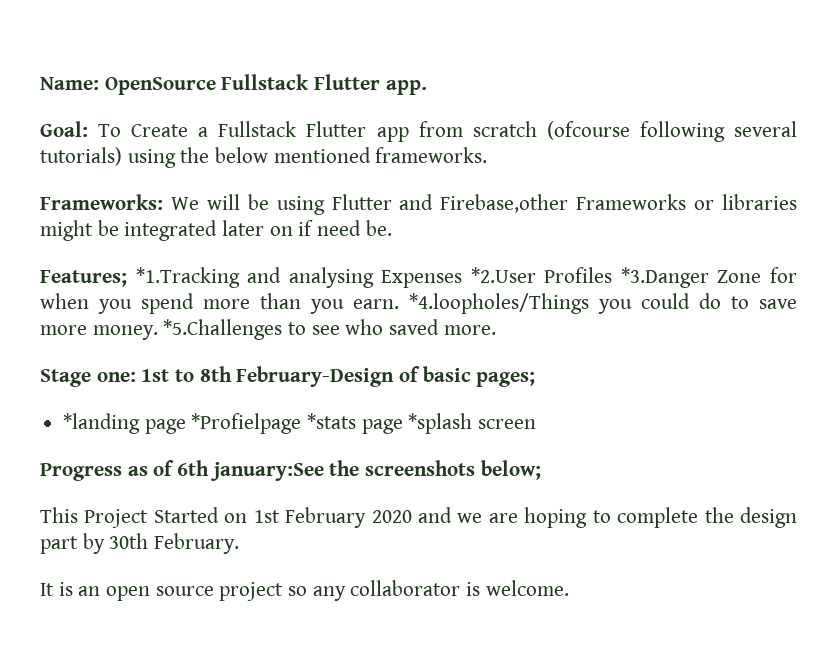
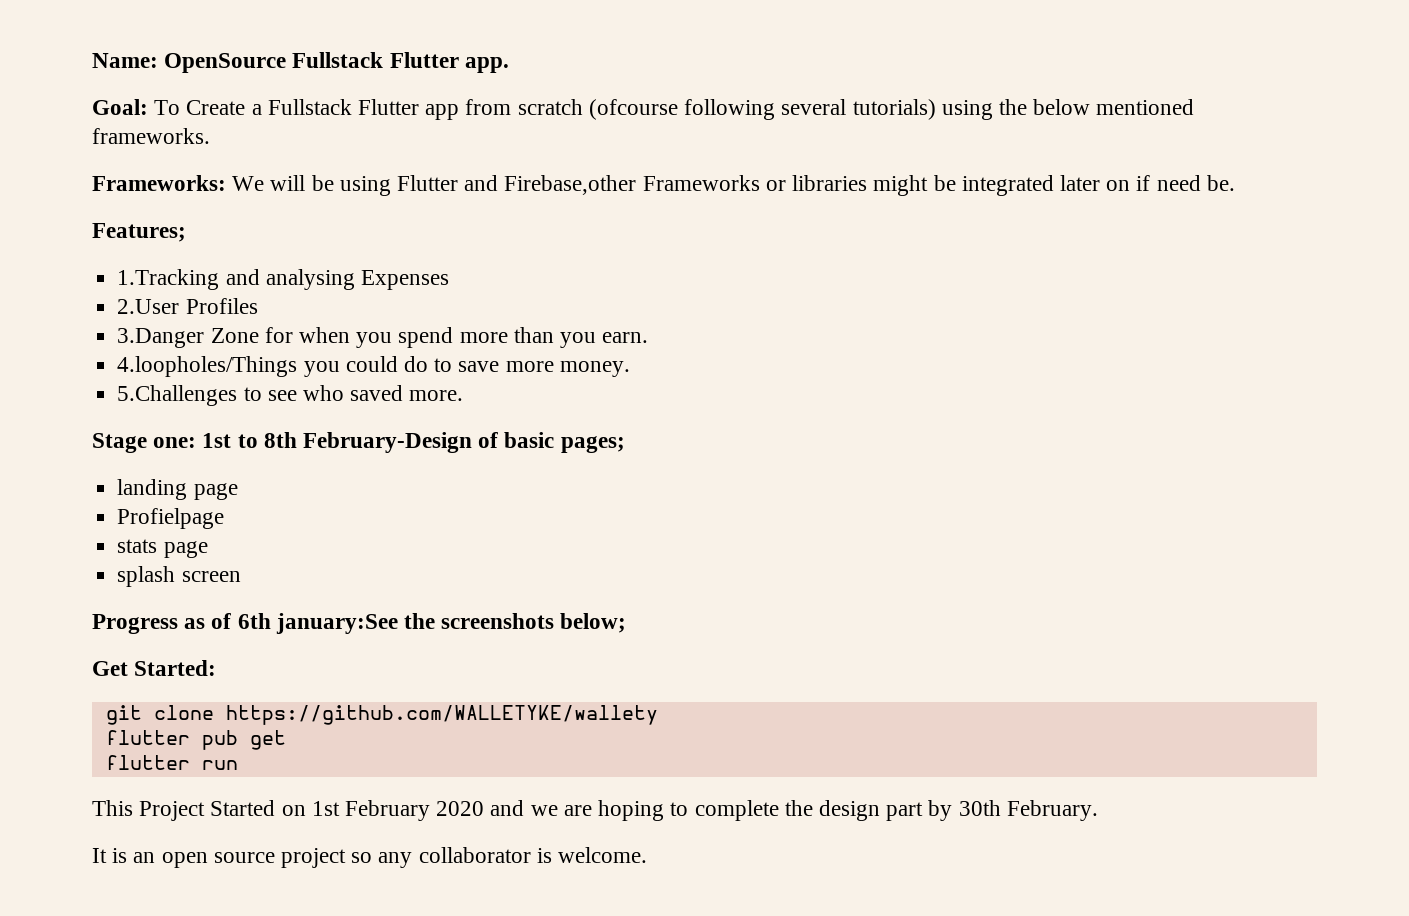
[135,267,240,288] *1.Tracking -> [117,269,220,290] // 1.Tracking
[470,267,536,283] *2.User -> [117,299,180,314] // 2.User
[620,267,709,288] *3.Danger -> [117,328,205,348] // 3.Danger
[409,293,589,314] *4.loopholes/Things -> [117,356,298,377] // 4.loopholes/Things
[163,319,283,340] *5.Challenges -> [117,385,238,406] // 5.Challenges
[63,413,473,434] *landing page *Profielpage *stats page *splash -> [117,479,238,500] [117,508,225,529] [117,539,208,558] [117,566,176,587] landing page // Profielpage // stats page // splash
(541, 470) none -> [92,660,217,676] [105,705,658,725] [105,730,286,750] [105,755,238,770] // Get Started: // git clone https://github.com/WALLETYKE/wallety // flutter pub get // flutter run

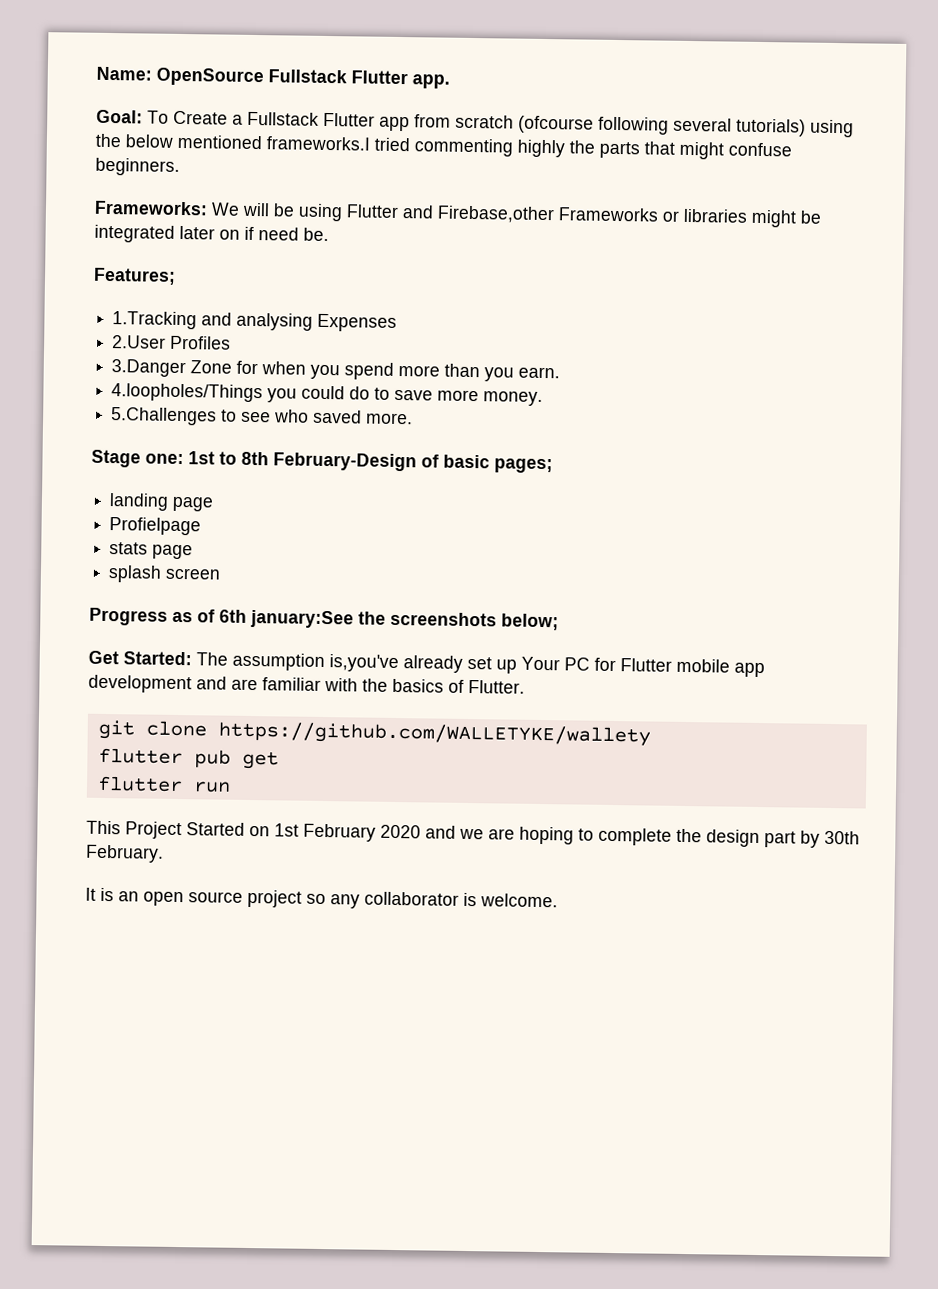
[92,128,210,144] frameworks. -> [266,136,792,160] [95,157,180,176] frameworks.I tried commenting highly the parts that might confuse beginners.
(217, 668) none -> [196,652,765,678] [88,674,525,694] The assumption is,you've already set up Your PC for Flutter mobile app development and are familiar with the basics of Flutter.

